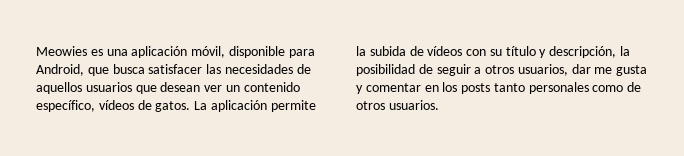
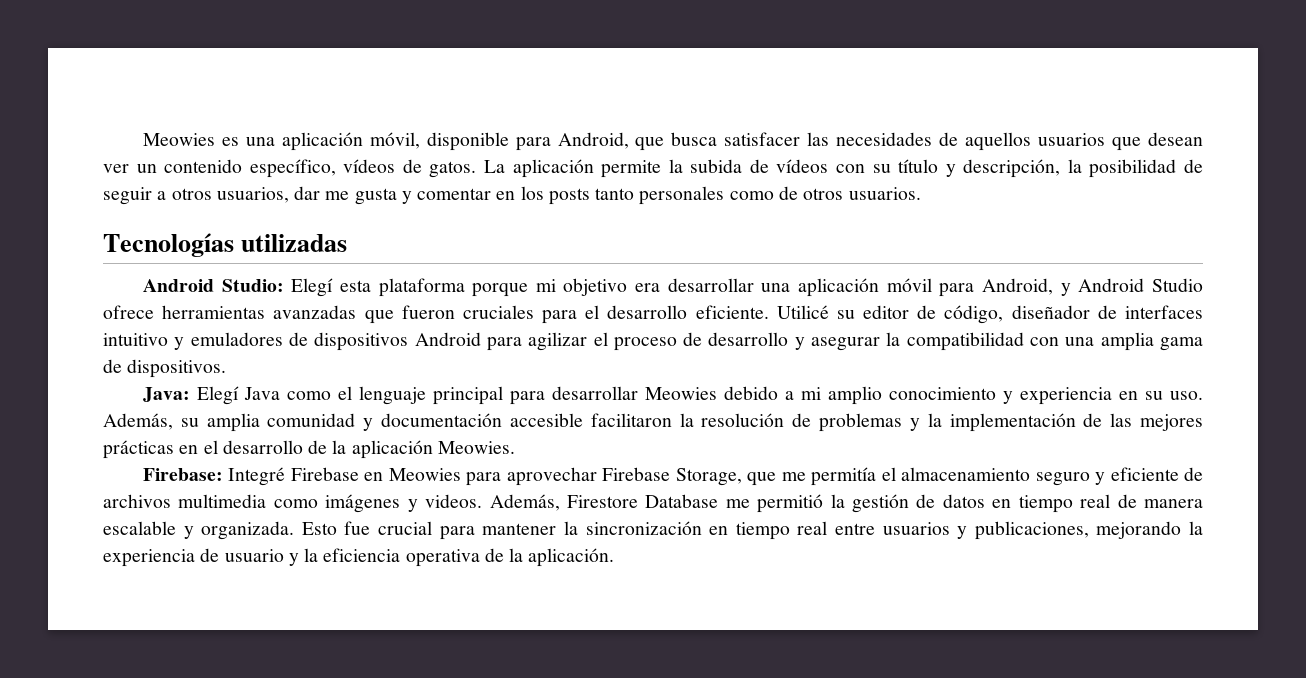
(439, 105) none -> [103,233,348,257] [142,278,1204,297] [103,305,1203,324] [103,332,1203,351] [103,359,227,378] [142,386,1204,405] [103,413,1204,432] [103,440,515,459] [142,467,1204,486] [103,494,1204,513] [103,521,1203,540] [103,548,615,567] // Tecnologías utilizadas // Android Studio: Elegí esta plataforma porque mi objetivo era desarrollar una aplicación móvil para Android, y Android Studio ofrece herramientas avanzadas que fueron cruciales para el desarrollo eficiente. Utilicé su editor de código, diseñador de interfaces intuitivo y emuladores de dispositivos Android para agilizar el proceso de desarrollo y asegurar la compatibilidad con una amplia gama de dispositivos. // Java: Elegí Java como el lenguaje principal para desarrollar Meowies debido a mi amplio conocimiento y experiencia en su uso. Además, su amplia comunidad y documentación accesible facilitaron la resolución de problemas y la implementación de las mejores prácticas en el desarrollo de la aplicación Meowies. // Firebase: Integré Firebase en Meowies para aprovechar Firebase Storage, que me permitía el almacenamiento seguro y eficiente de archivos multimedia como imágenes y videos. Además, Firestore Database me permitió la gestión de datos en tiempo real de manera escalable y organizada. Esto fue crucial para mantener la sincronización en tiempo real entre usuarios y publicaciones, mejorando la experiencia de usuario y la eficiencia operativa de la aplicación.

